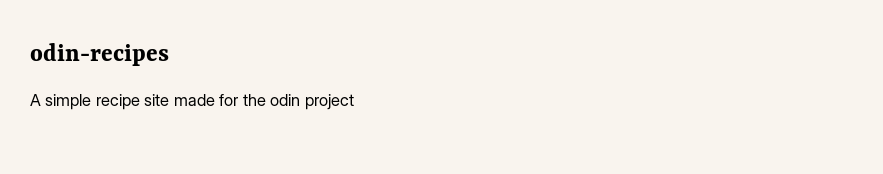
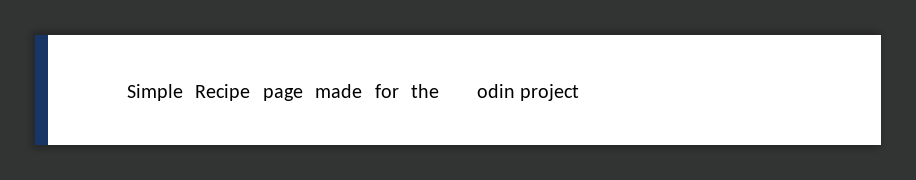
[30,43,169,66] [30,94,170,110] odin-recipes // A simple recipe site -> [127,84,303,101] Simple Recipe page

